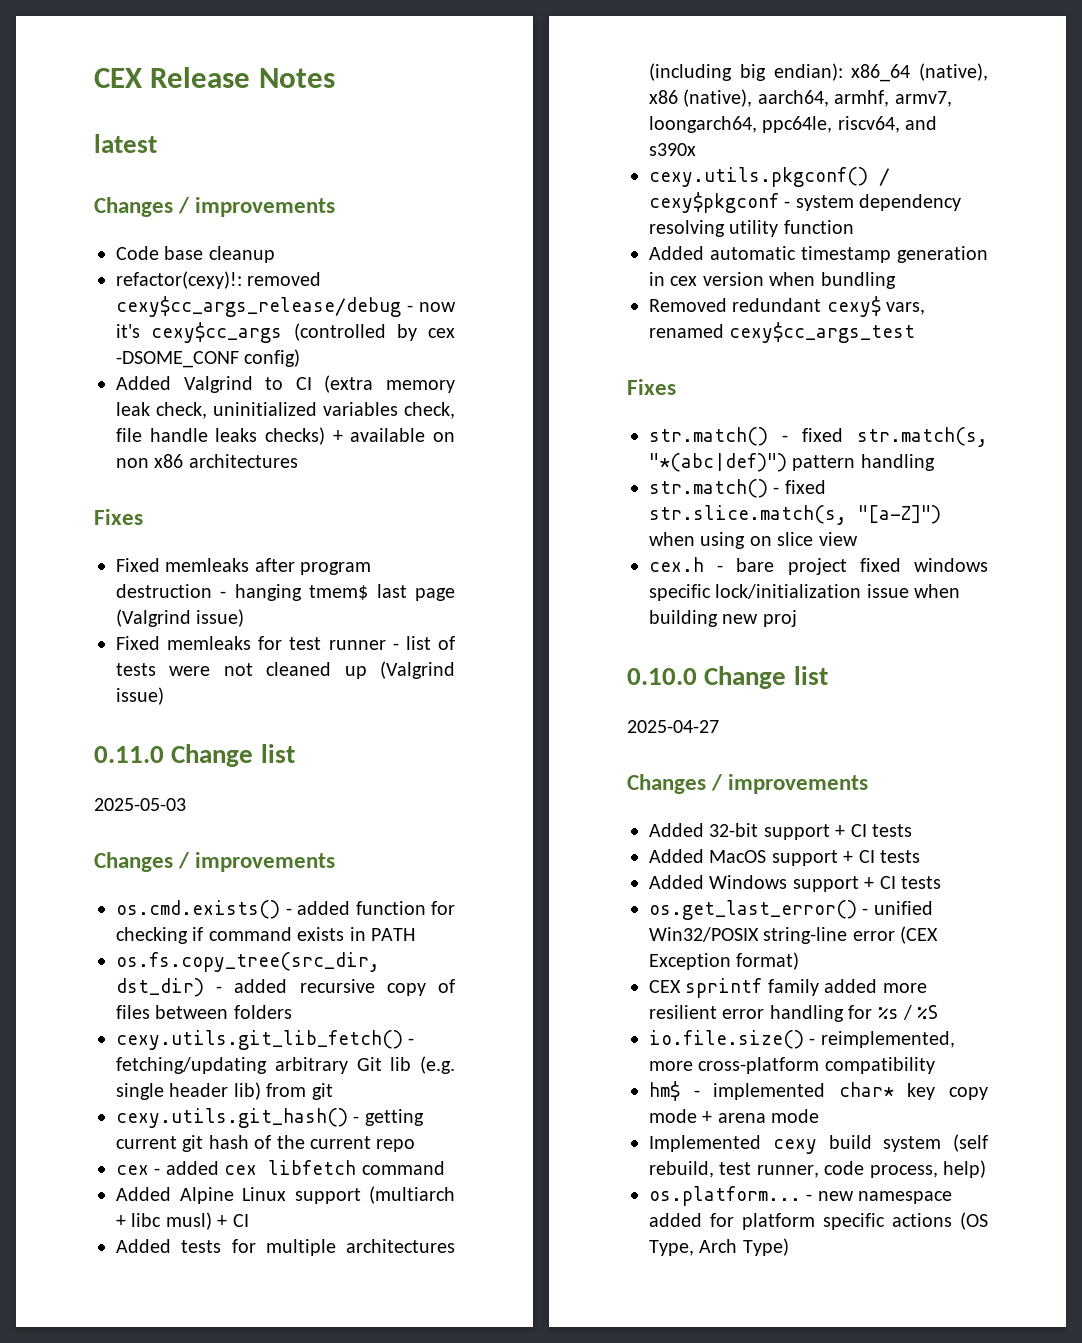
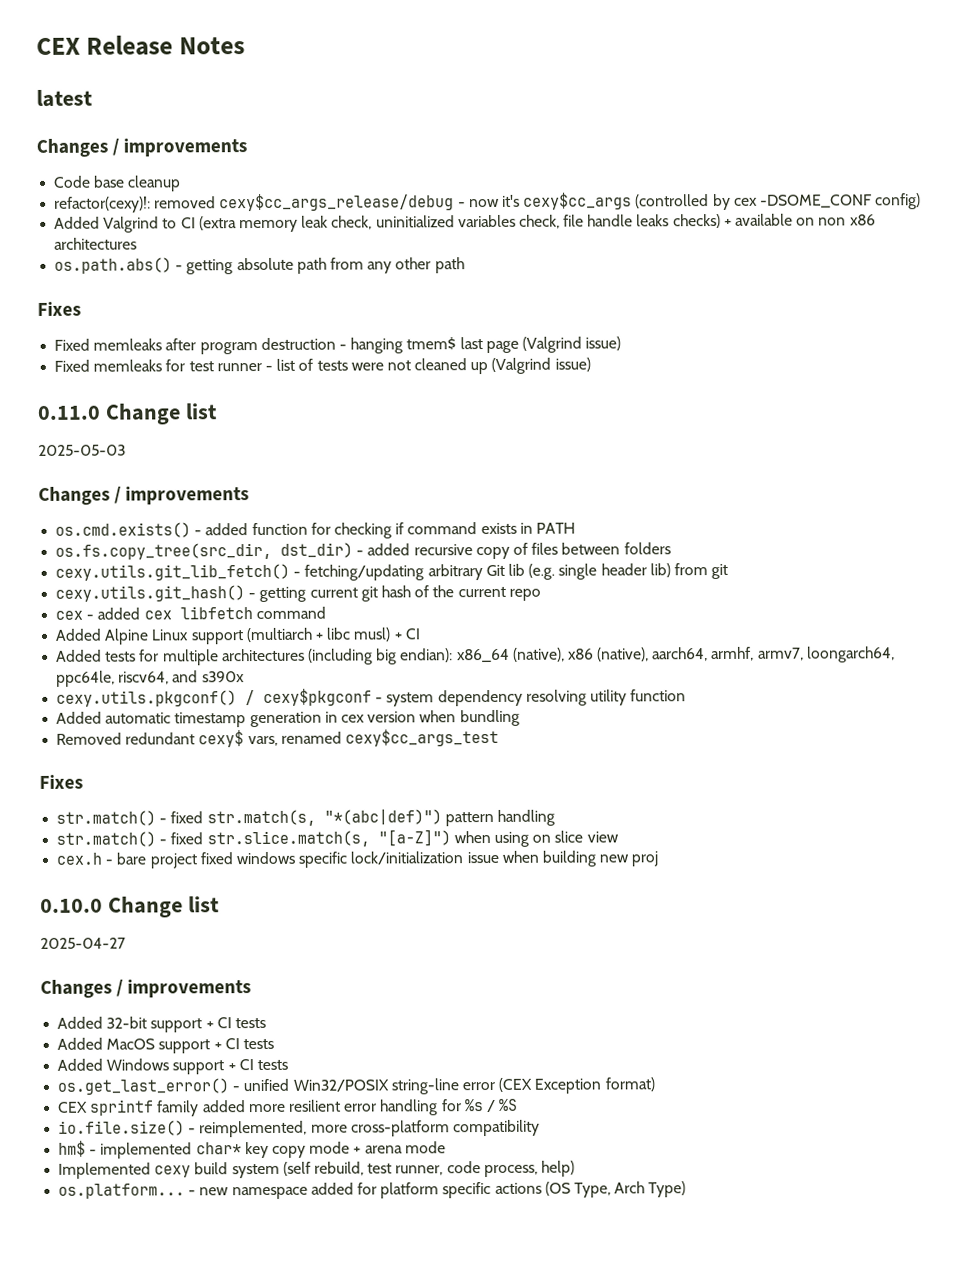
(298, 461) none -> [54,257,465,275] // os.path.abs() - getting absolute path from any other path

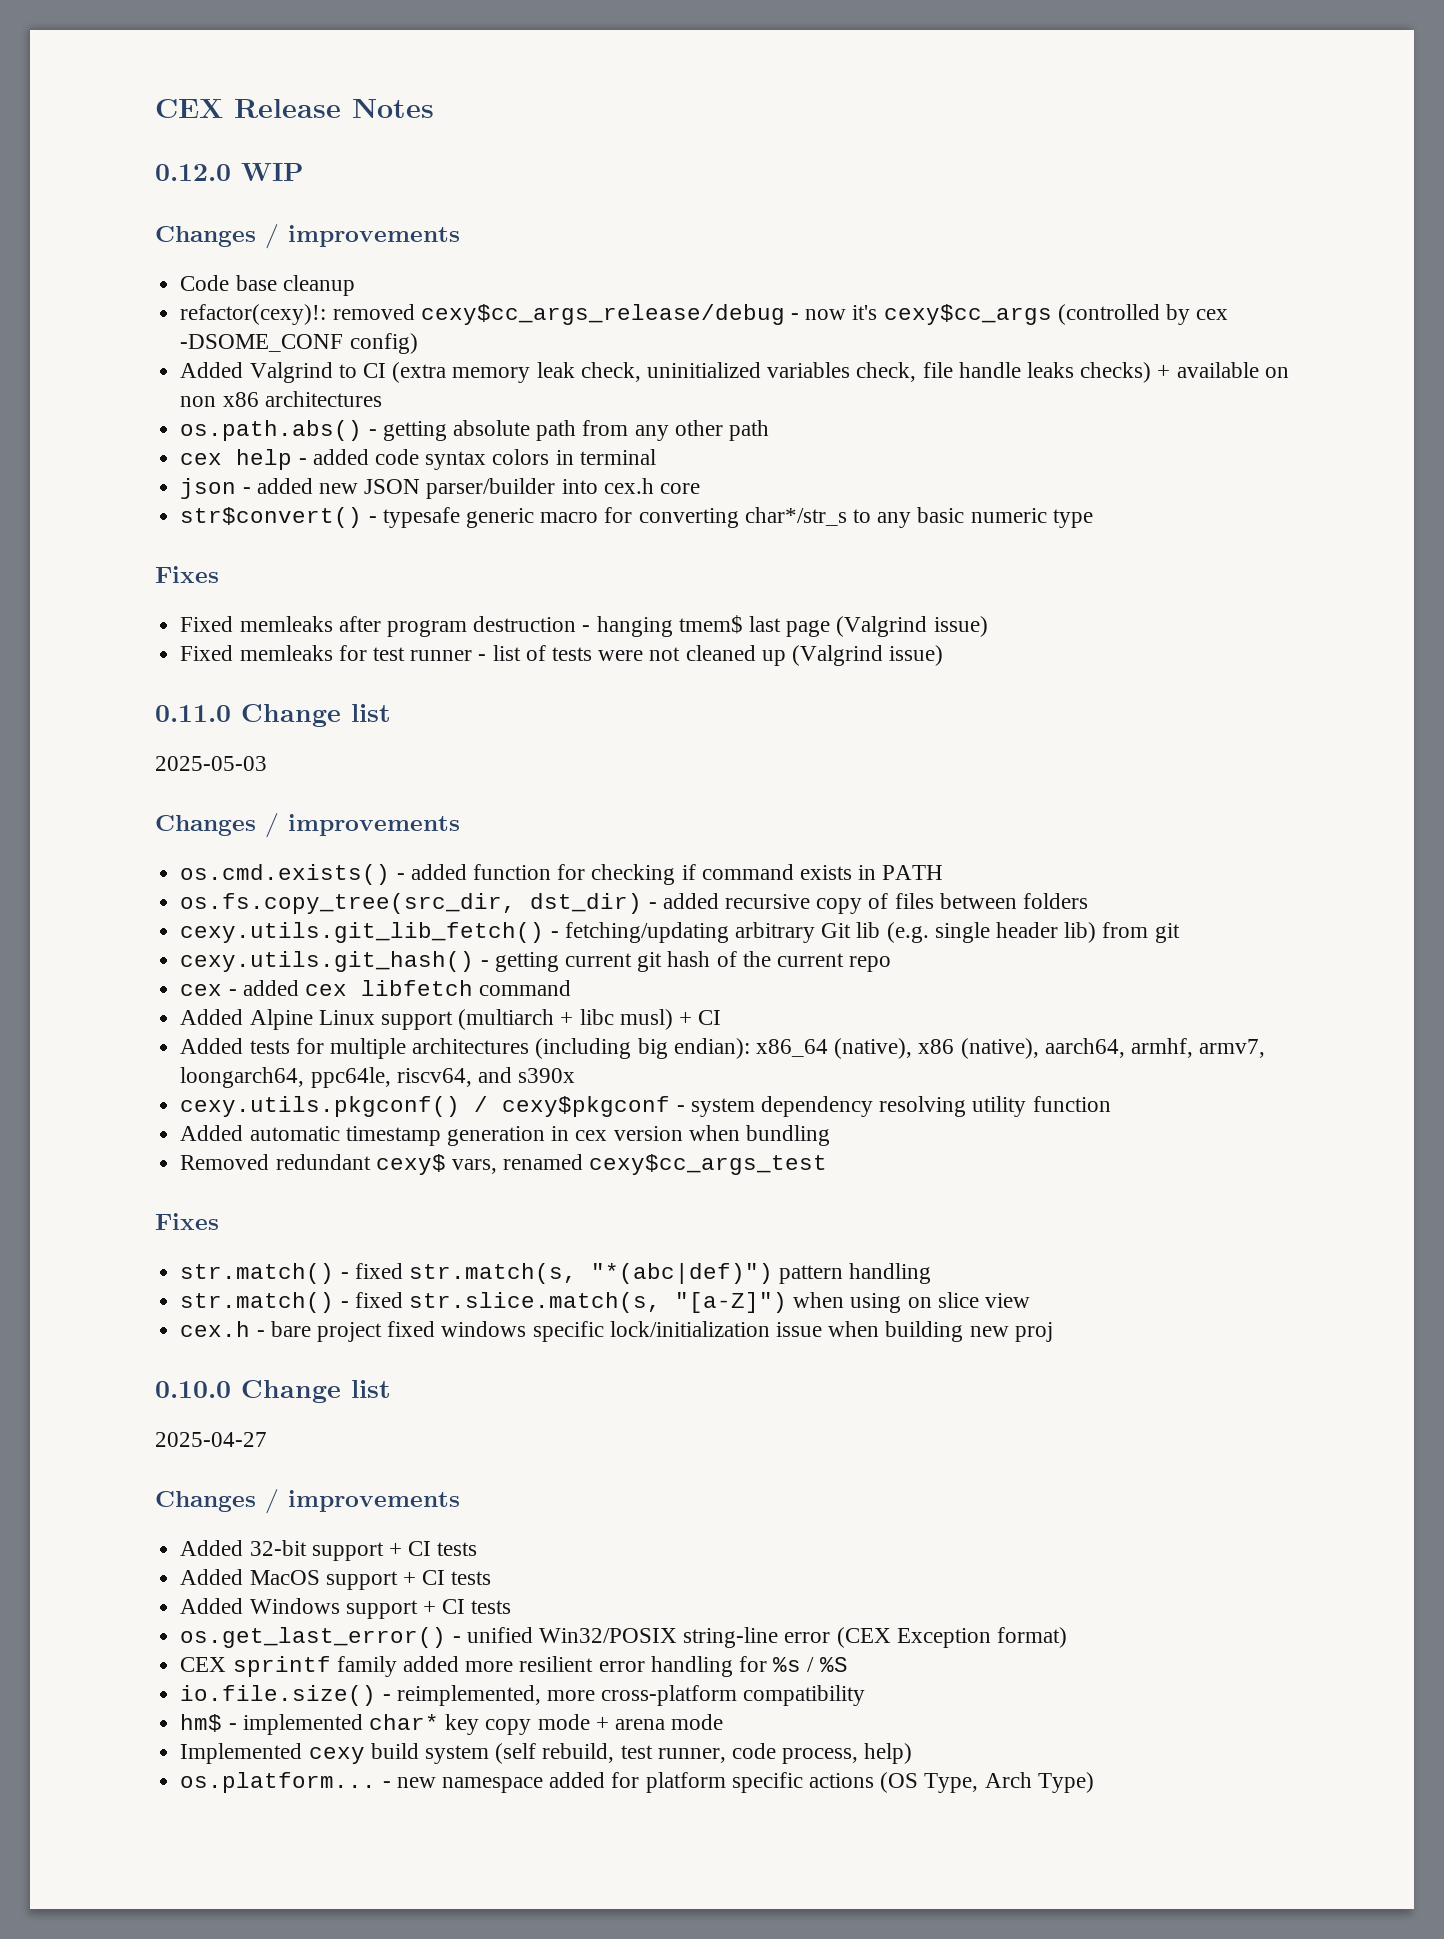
[36,89,93,107] latest -> [155,163,303,181] 0.12.0 WIP
(465, 265) none -> [180,449,656,470] [180,478,700,499] [180,507,1093,528] // cex help - added code syntax colors in terminal // json - added new JSON parser/builder into cex.h core // str$convert() - typesafe generic macro for converting char*/str_s to any basic numeric type

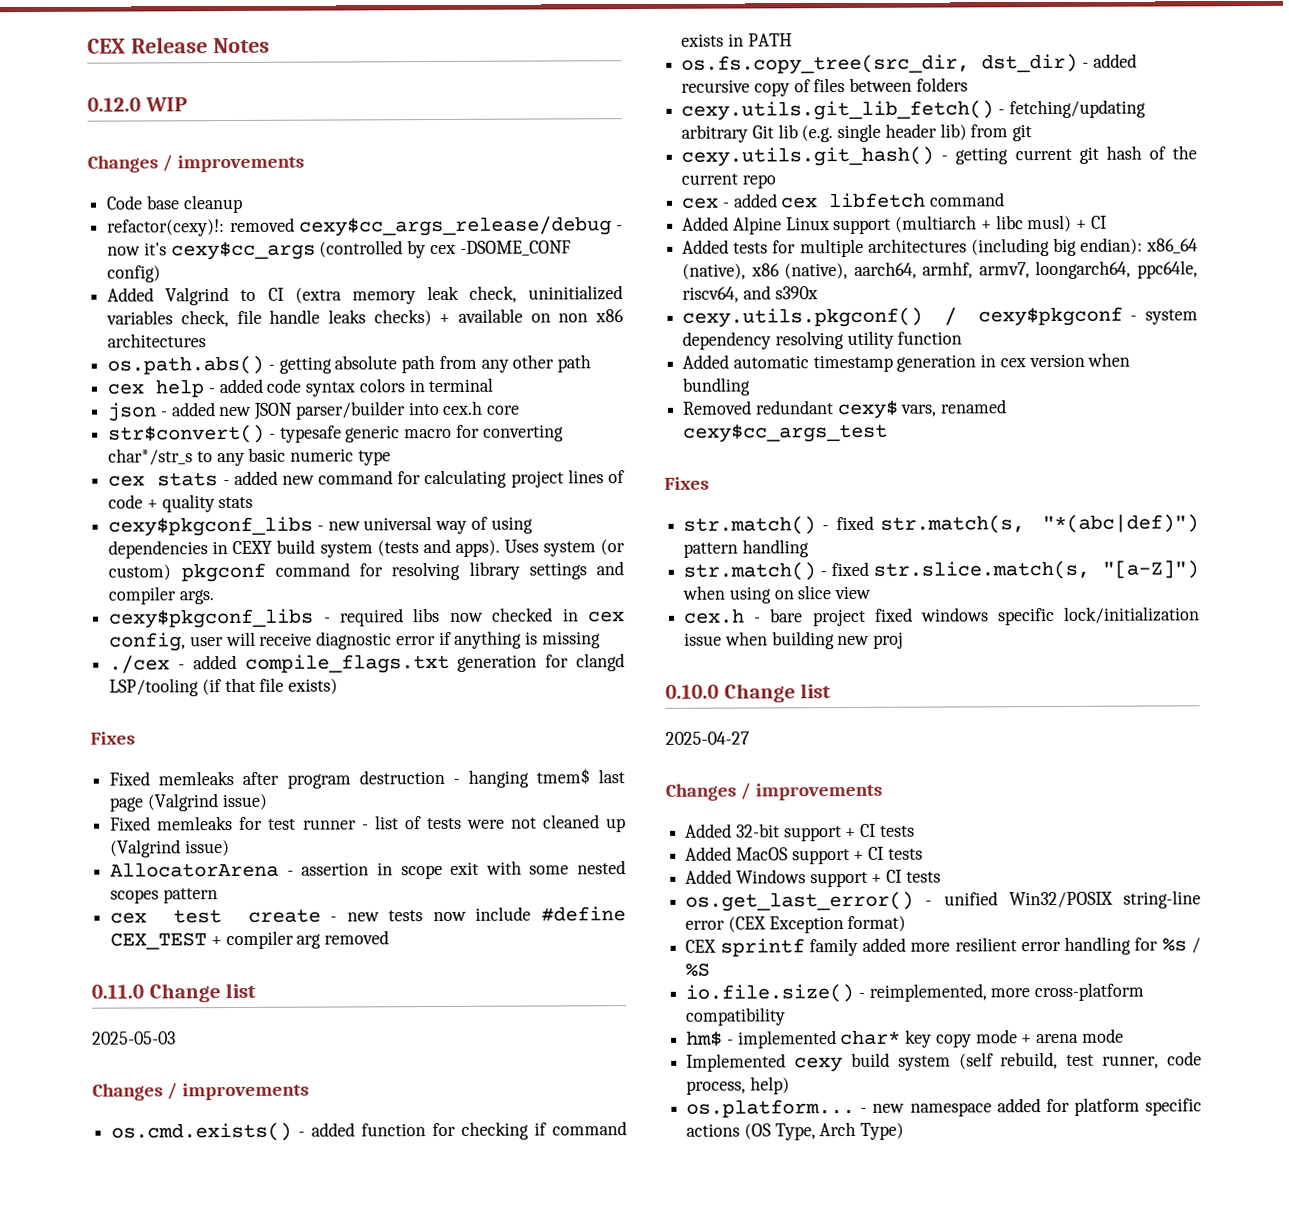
(1093, 518) none -> [108,469,625,489] [108,494,254,513] [108,516,533,537] [108,538,625,559] [108,561,624,583] [108,586,214,605] [108,607,626,629] [109,630,601,652] [109,653,625,674] [109,677,339,697] // cex stats - added new command for calculating project lines of code + quality stats // cexy$pkgconf_libs - new universal way of using dependencies in CEXY build system (tests and apps). Uses system (or custom) pkgconf command for resolving library settings and compiler args. // cexy$pkgconf_libs - required libs now checked in cex config, user will receive diagnostic error if anything is missing // ./cex - added compile_flags.txt generation for clangd LSP/tooling (if that file exists)
(944, 655) none -> [110,860,626,880] [110,888,218,904] [110,906,626,924] [110,930,390,950] // AllocatorArena - assertion in scope exit with some nested scopes pattern // cex test create - new tests now include #define CEX_TEST + compiler arg removed

